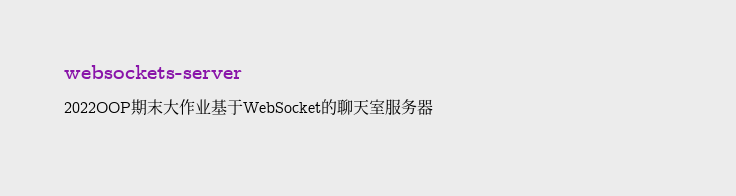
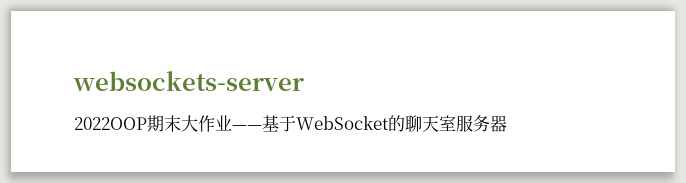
(211, 106) none -> [232,125,262,130] ——

